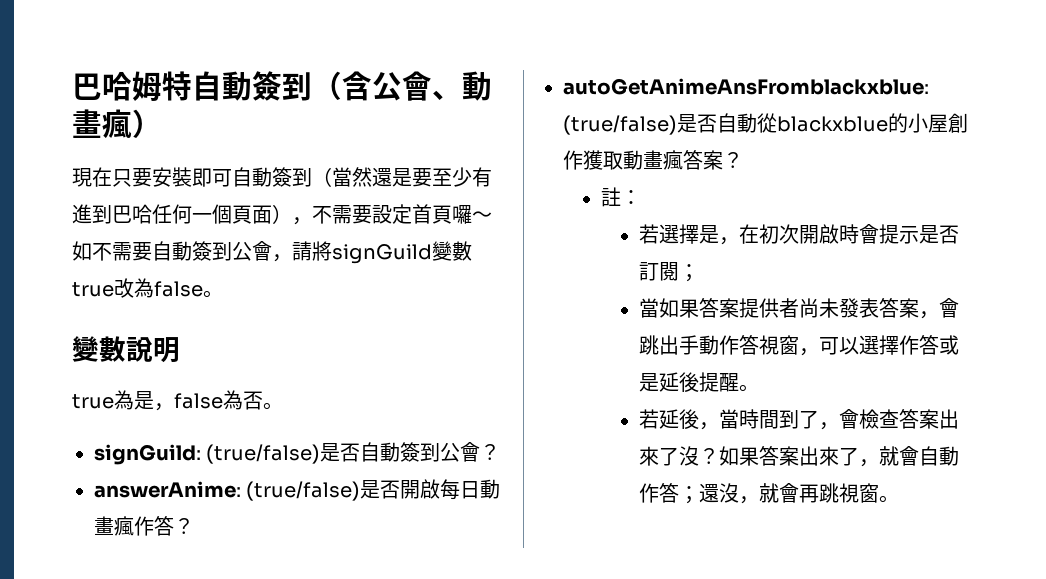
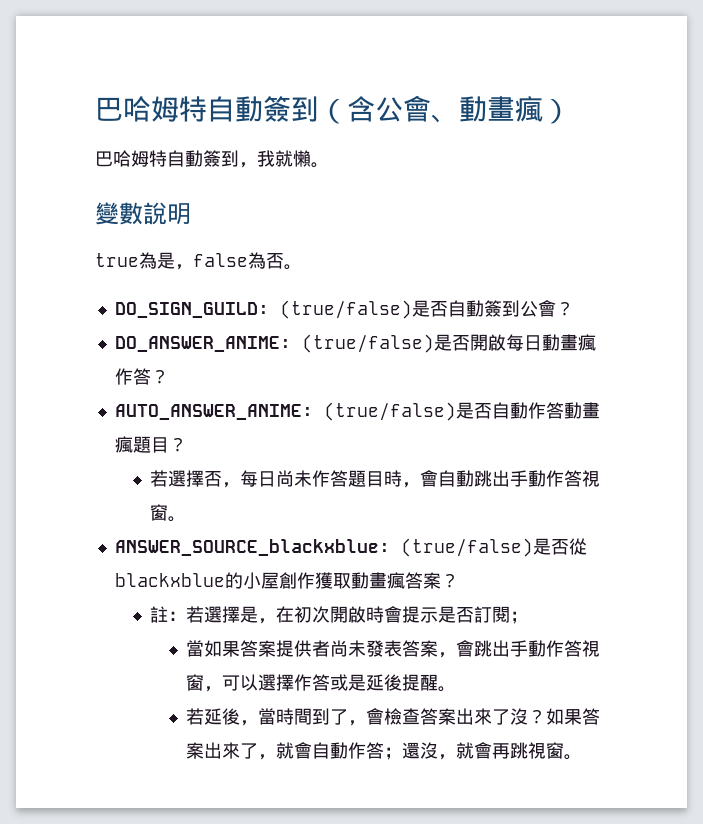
[72,167,492,187] [72,204,492,225] [72,241,472,264] [72,278,203,298] 現在只要安裝即可自動簽到（當然還是要至少有進到巴哈任何一個頁面），不需要設定首頁囉～如不需要自動簽到公會，請將signGuild變數true改為false -> [95,150,311,168] 巴哈姆特自動簽到，我就懶
[94,444,201,465] signGuild: -> [114,302,269,318] DO_SIGN_GUILD:
[94,481,241,498] answerAnime: -> [114,336,291,352] DO_ANSWER_ANIME:
[563,78,929,95] [563,113,757,135] autoGetAnimeAnsFromblackxblue: (true/false)是否自動 -> [114,402,600,421] [114,436,187,453] [150,470,601,488] [150,504,187,522] [114,538,569,557] AUTO_ANSWER_ANIME: (true/false)是否自動作答動畫瘋題目？ // 若選擇否，每日尚未作答題目時，會自動跳出手動作答視窗。 // ANSWER_SOURCE_blackxblue: (true/false)是否
(641, 197) // -> (187, 616) none

